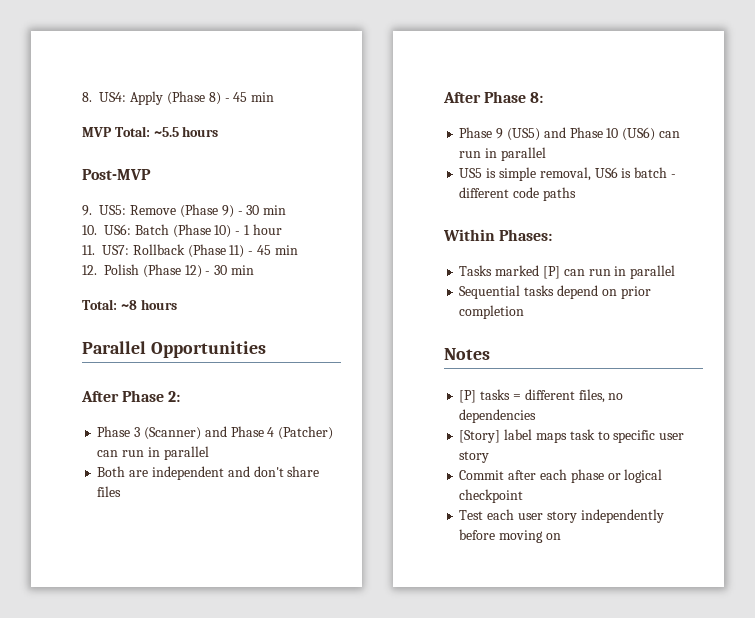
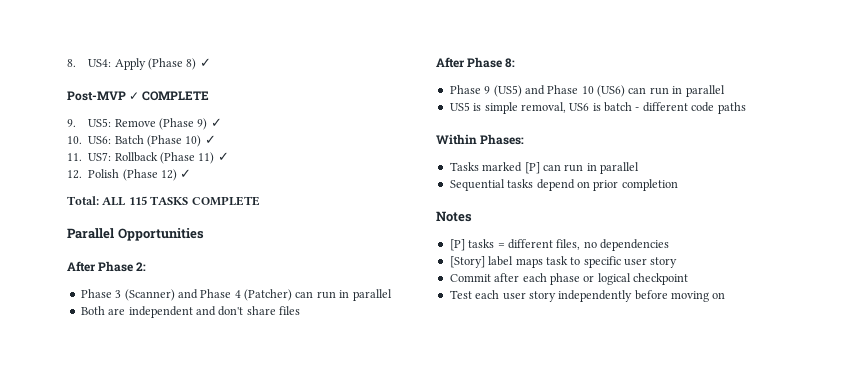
[224,92,275,102] [82,126,219,137] - 45 min // MVP Total: ~5.5 hours -> [199,58,211,67] ✓
(151, 174) none -> [129,91,210,101] ✓ COMPLETE
[237,205,287,215] - 30 min -> [210,118,222,127] ✓
[235,224,282,235] - 1 hour -> [204,135,216,144] ✓
[248,245,298,255] - 45 min -> [217,152,229,161] ✓
[205,265,254,275] [82,299,177,310] - 30 min // Total: ~8 hours -> [180,169,192,178] [67,196,260,206] ✓ // Total: ALL 115 TASKS COMPLETE

